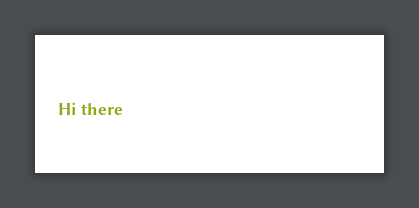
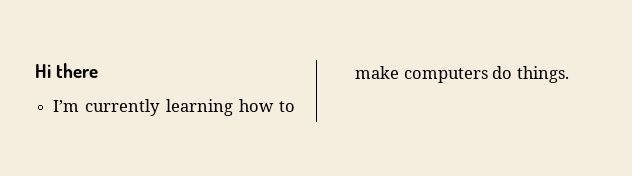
(123, 109) none -> [53,99,295,116] [355,66,569,83] // I’m currently learning how to make computers do things.

